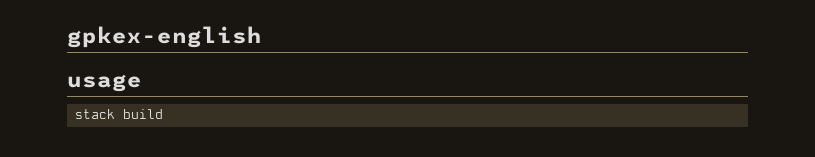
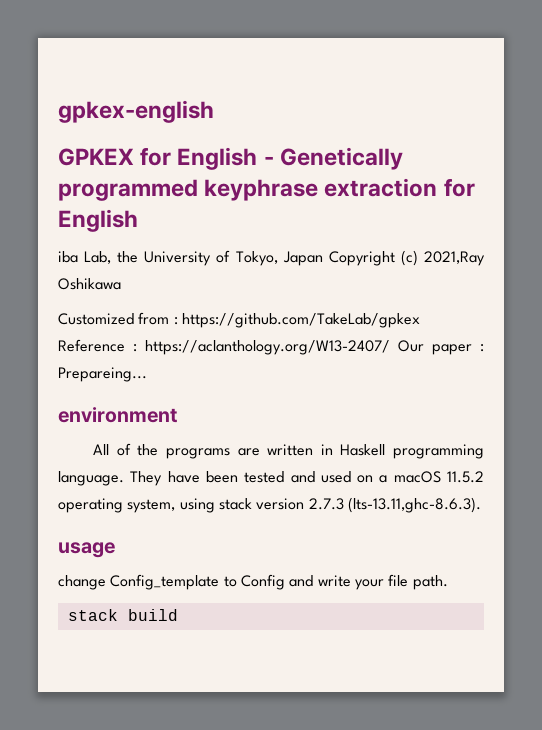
[67,74,142,92] usage -> [58,147,403,170] [58,178,475,201] [58,209,138,232] [58,250,485,266] [58,278,121,290] [58,312,420,328] [58,339,484,355] [58,367,147,382] [58,407,177,423] [93,443,484,459] [58,471,485,486] [58,497,481,513] [58,542,115,558] [58,574,448,590] GPKEX for English - Genetically programmed keyphrase extraction for English // iba Lab, the University of Tokyo, Japan Copyright (c) 2021,Ray Oshikawa // Customized from : https://github.com/TakeLab/gpkex Reference : https://aclanthology.org/W13-2407/ Our paper : Prepareing... // environment // All of the programs are written in Haskell programming language. They have been tested and used on a macOS 11.5.2 operating system, using stack version 2.7.3 (lts-13.11,ghc-8.6.3). // usage // change Config_template to Config and write your file path.

